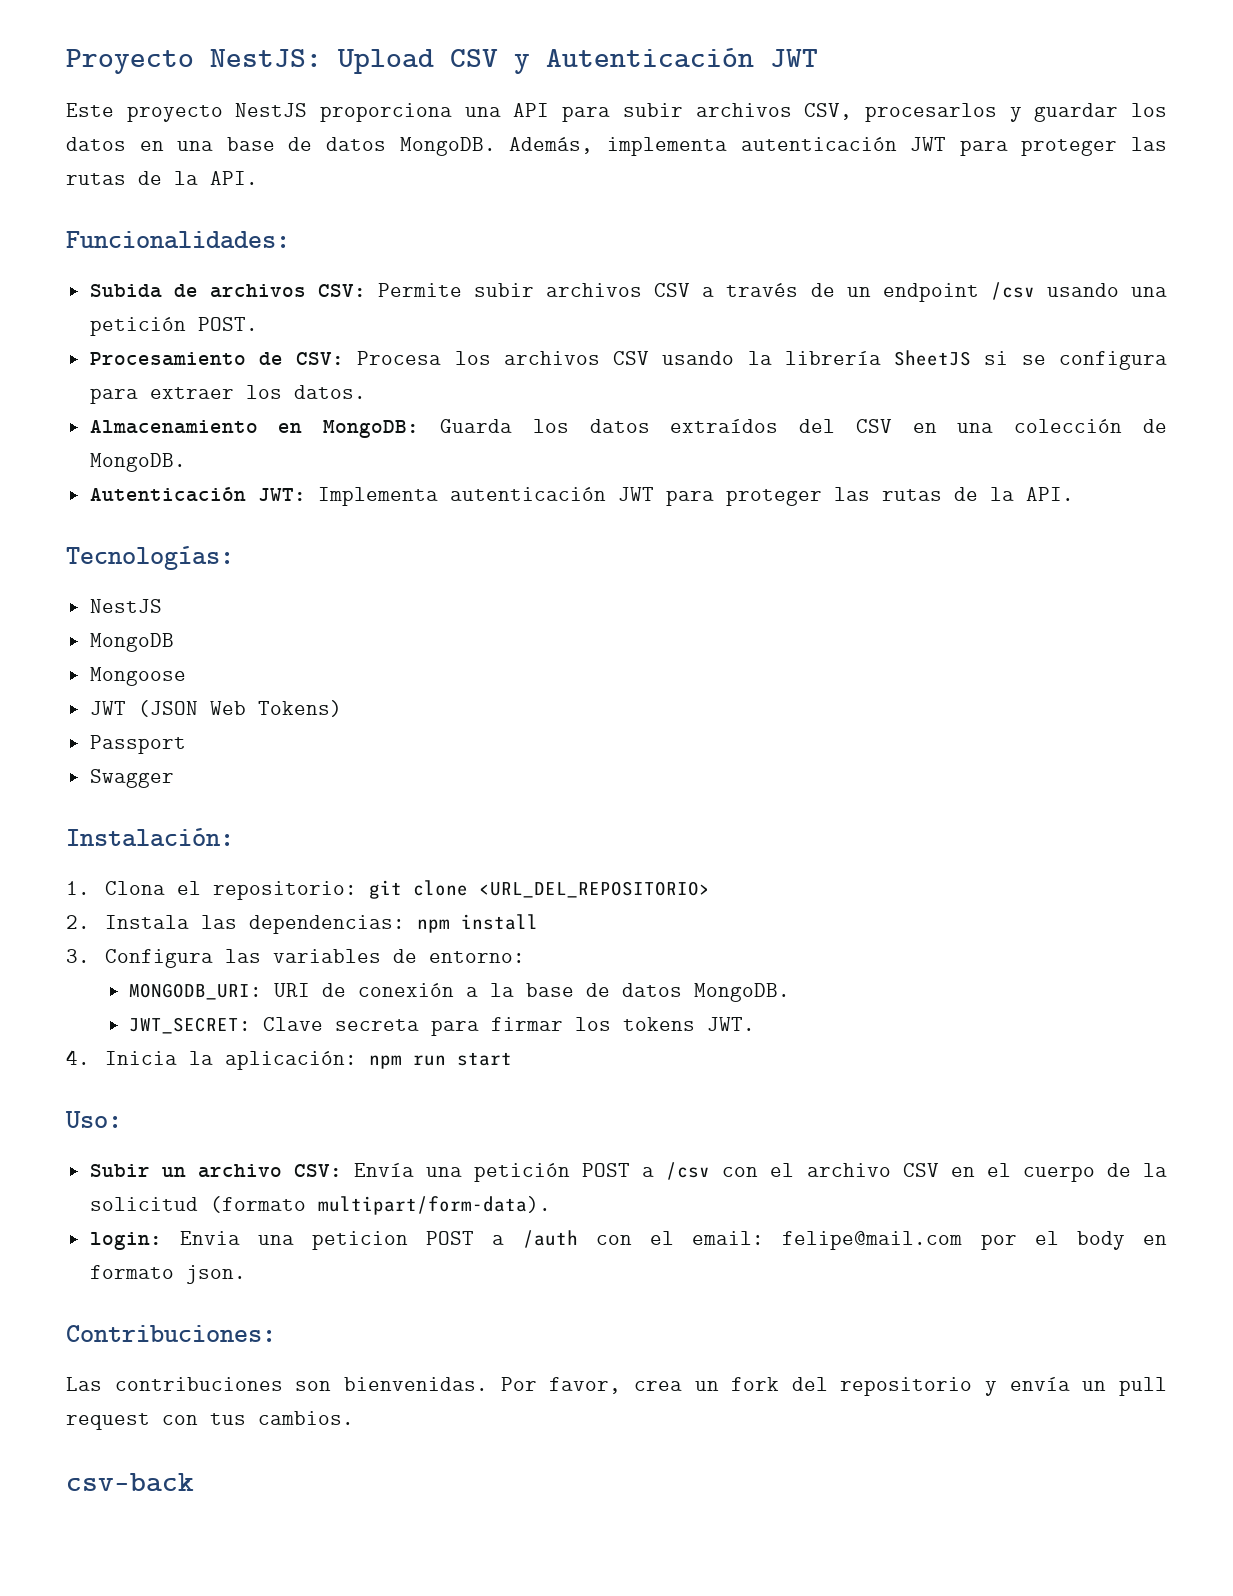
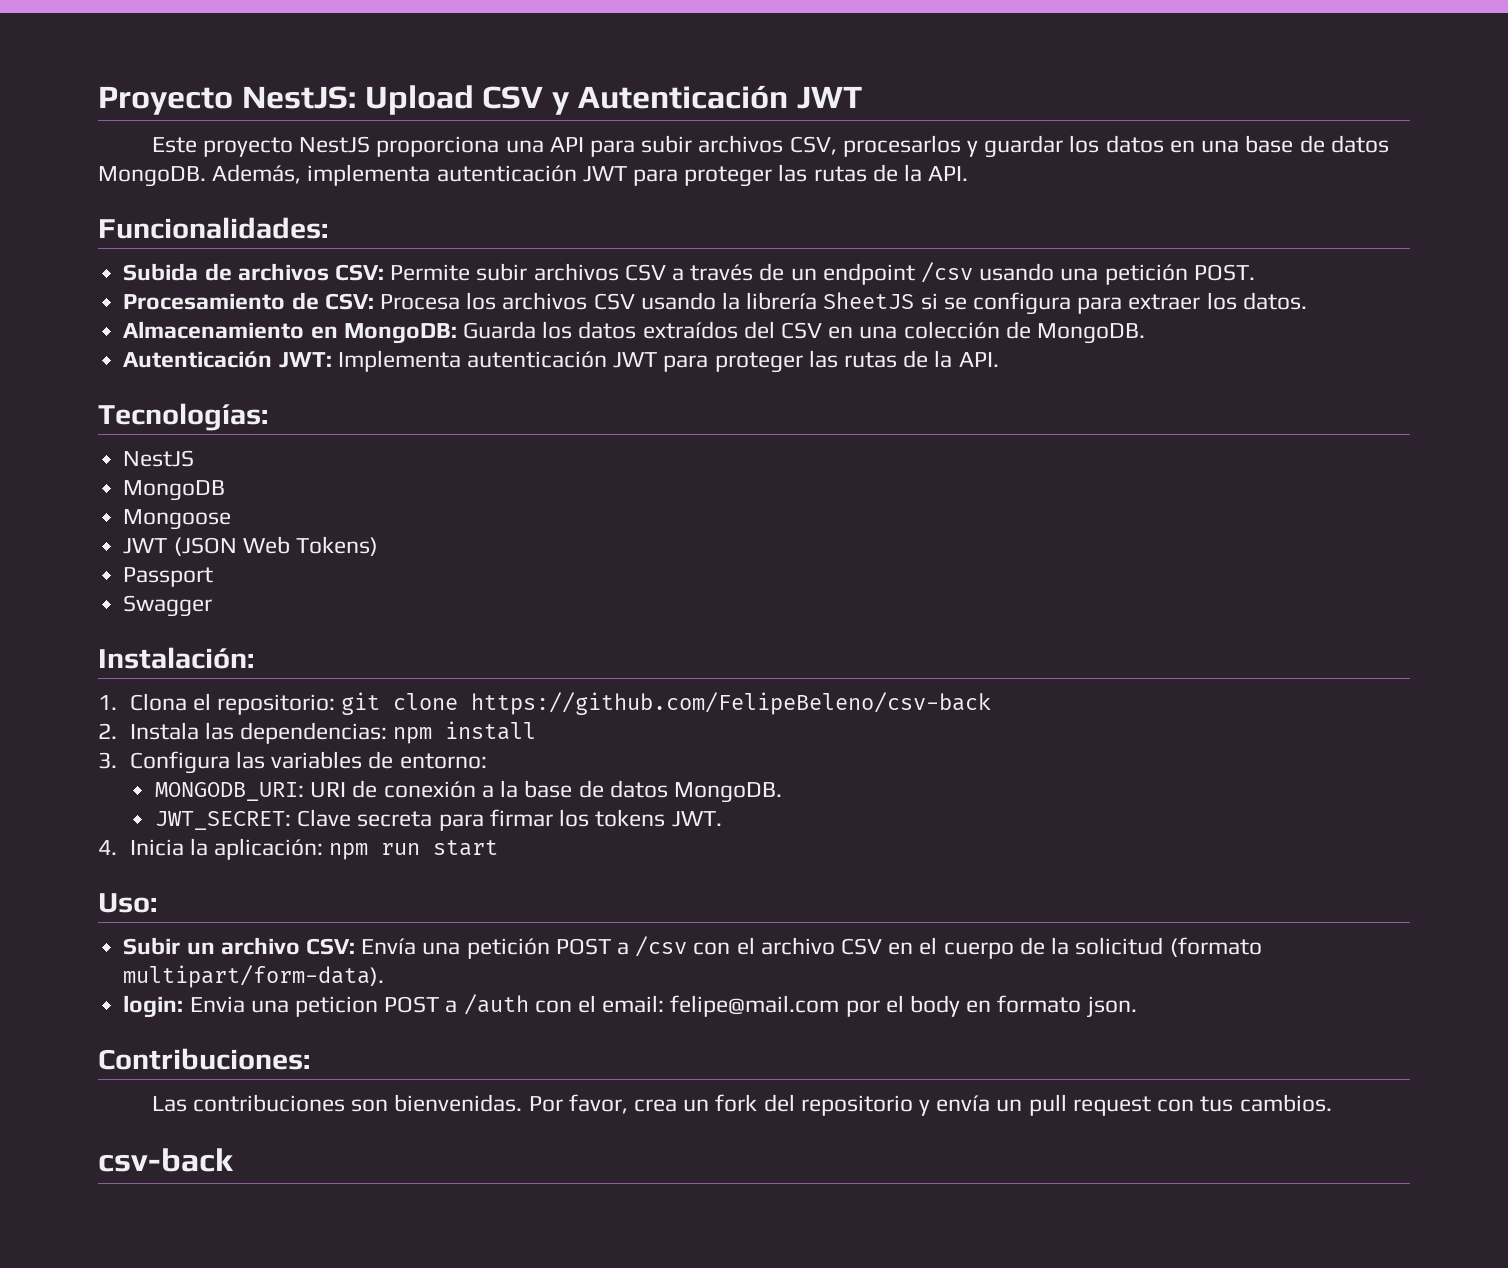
[479,881,711,898] <URL_DEL_REPOSITORIO> -> [471,692,992,715] https://github.com/FelipeBeleno/csv-back

